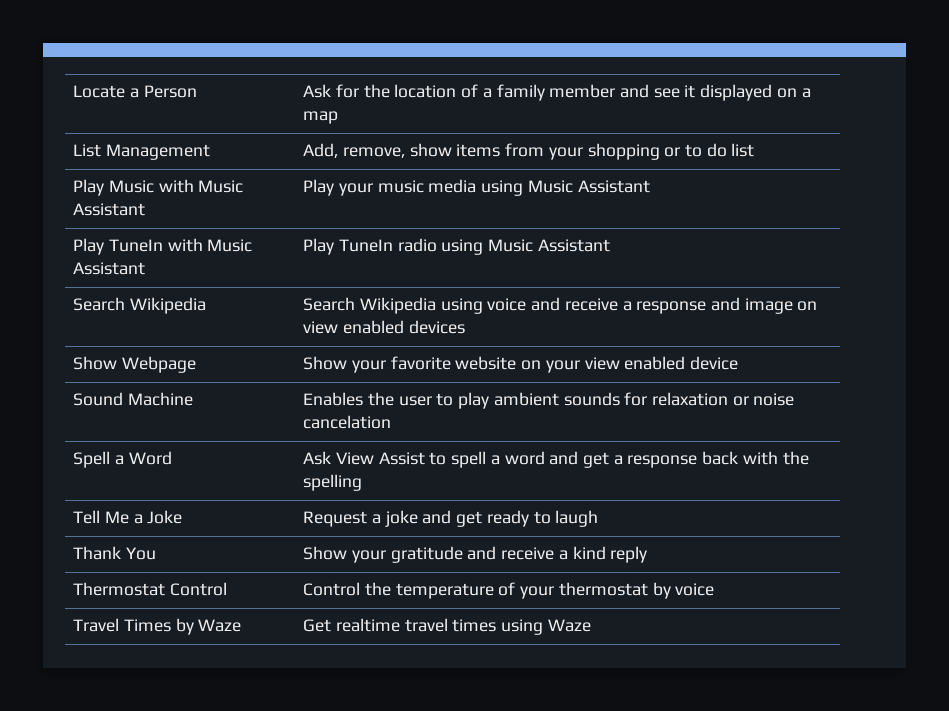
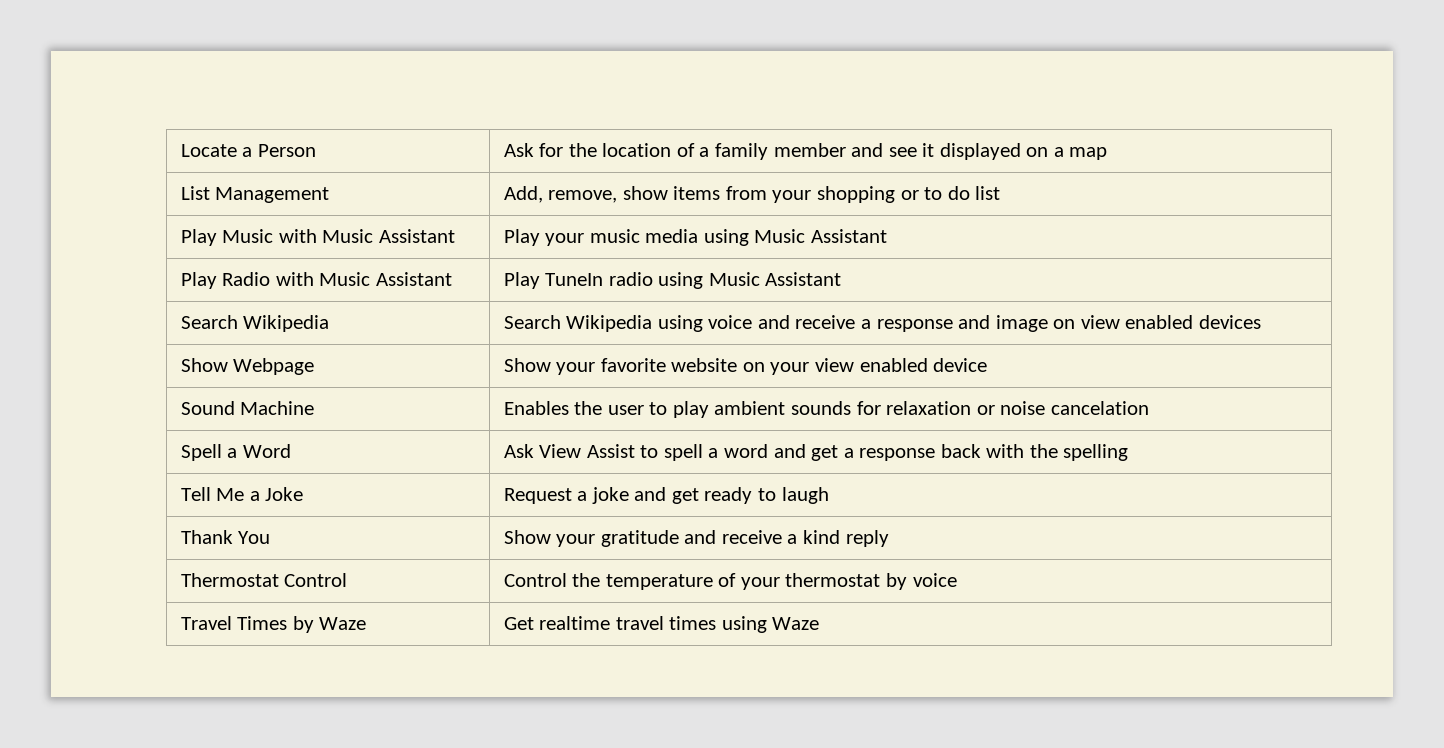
[108,239,163,252] TuneIn -> [222,272,271,286] Radio

